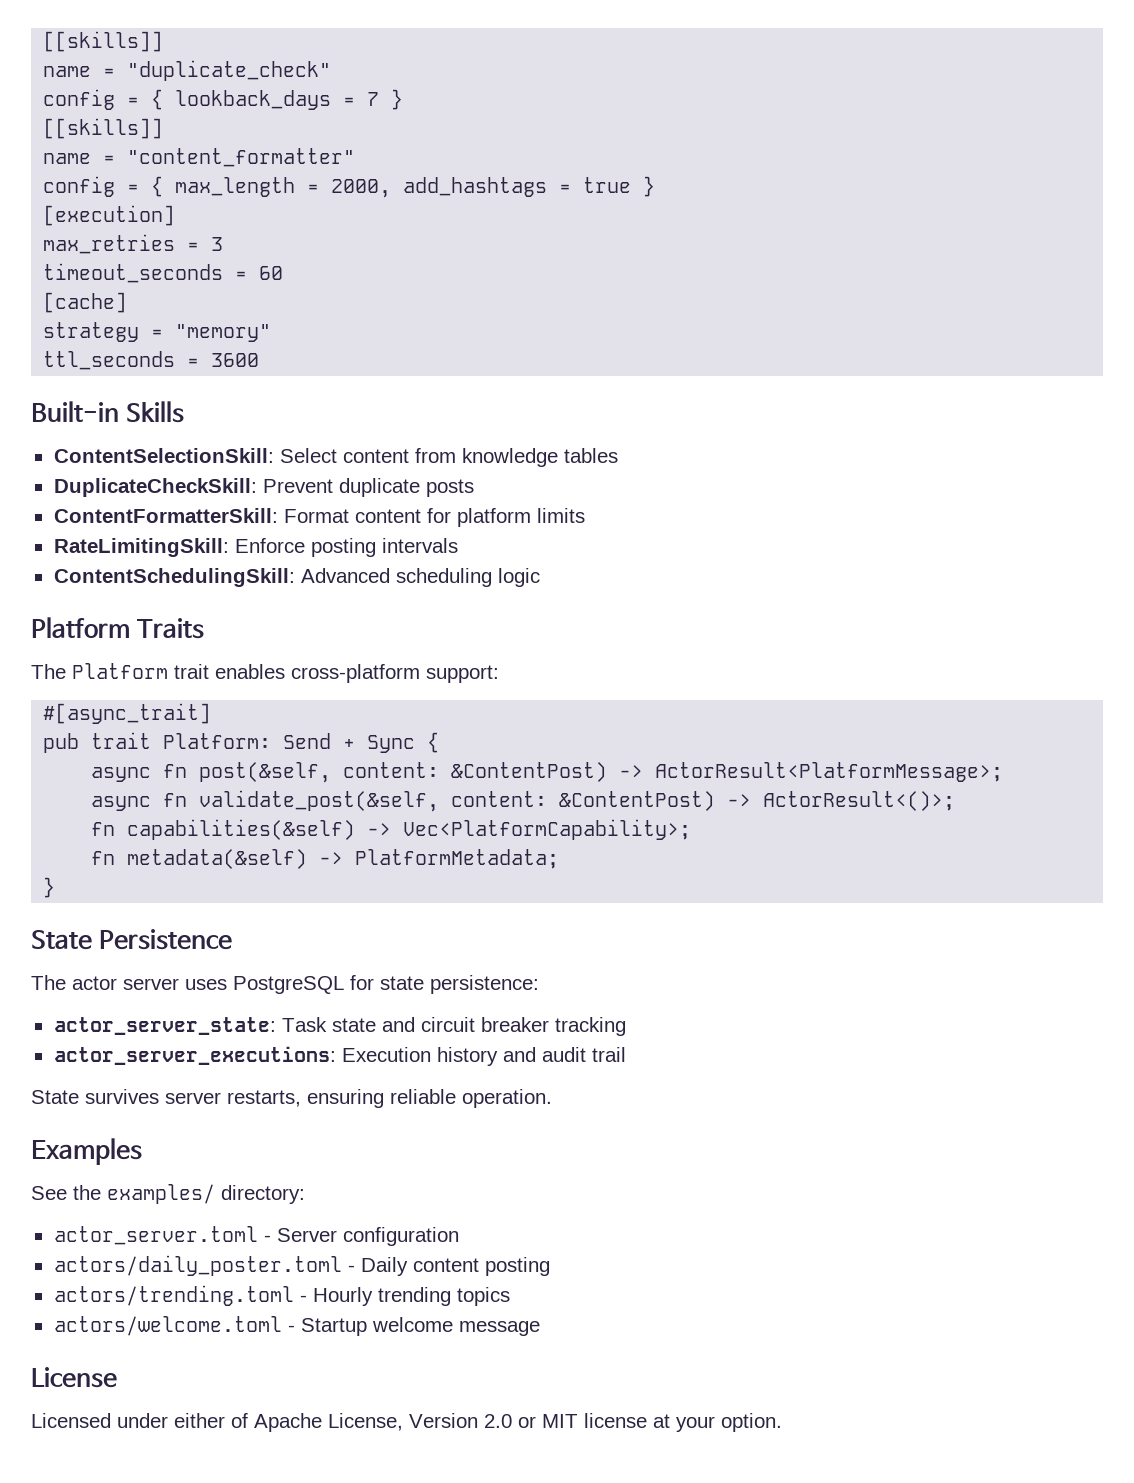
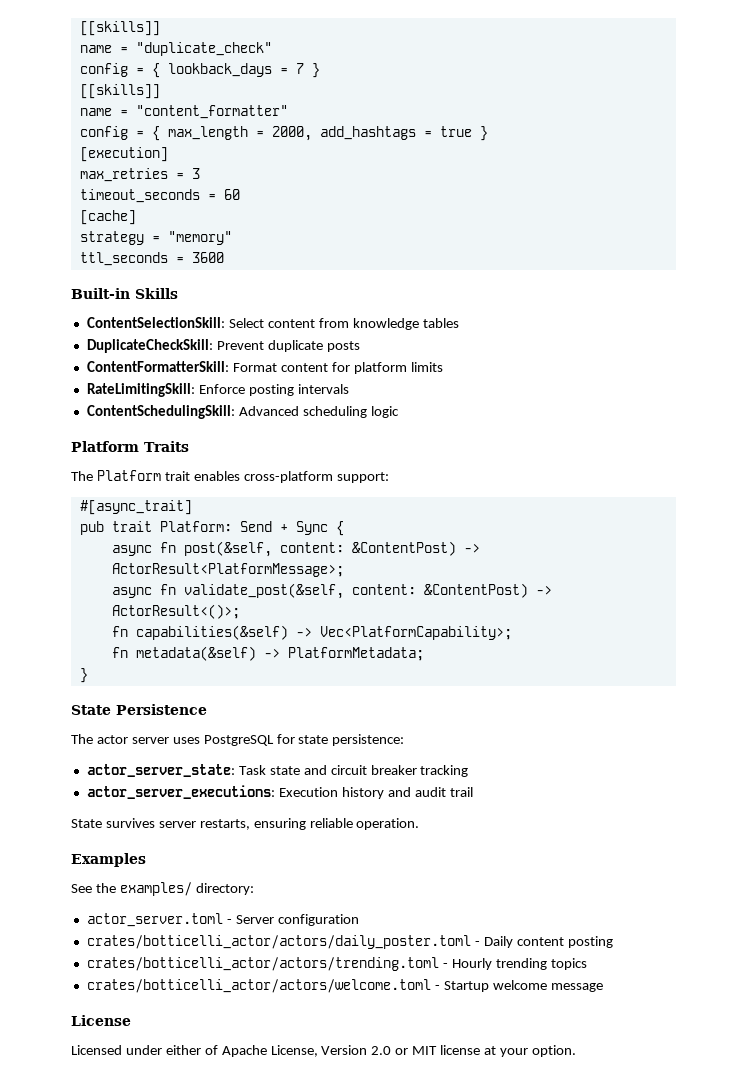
[53,1255,342,1276] actors/daily_poster.toml -> [86,935,471,949] crates/botticelli_actor/actors/daily_poster.toml
[53,1285,294,1306] actors/trending.toml -> [86,957,439,971] crates/botticelli_actor/actors/trending.toml
[53,1316,282,1336] actors/welcome.toml -> [86,979,431,993] crates/botticelli_actor/actors/welcome.toml

